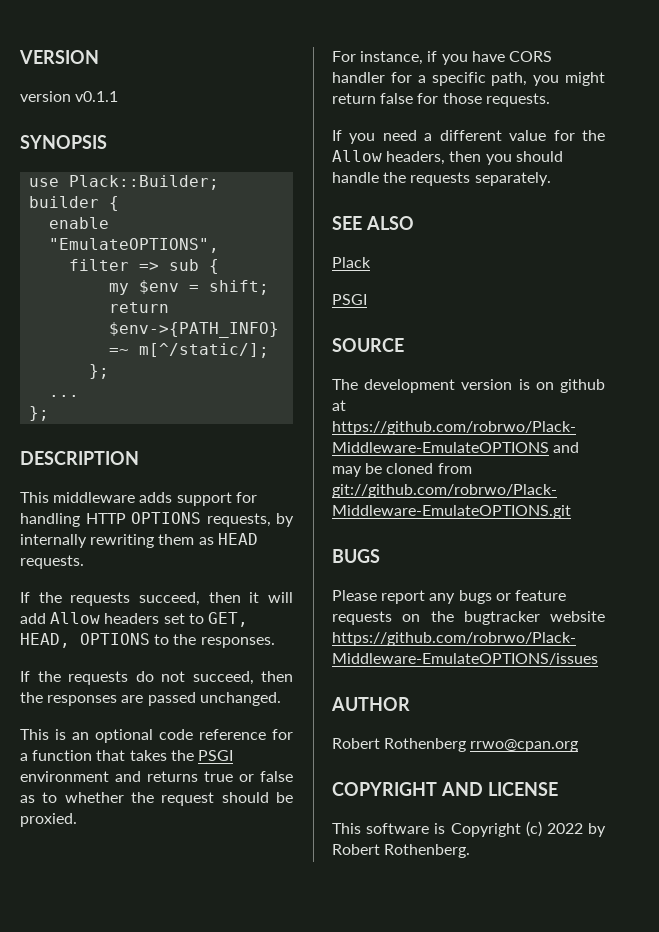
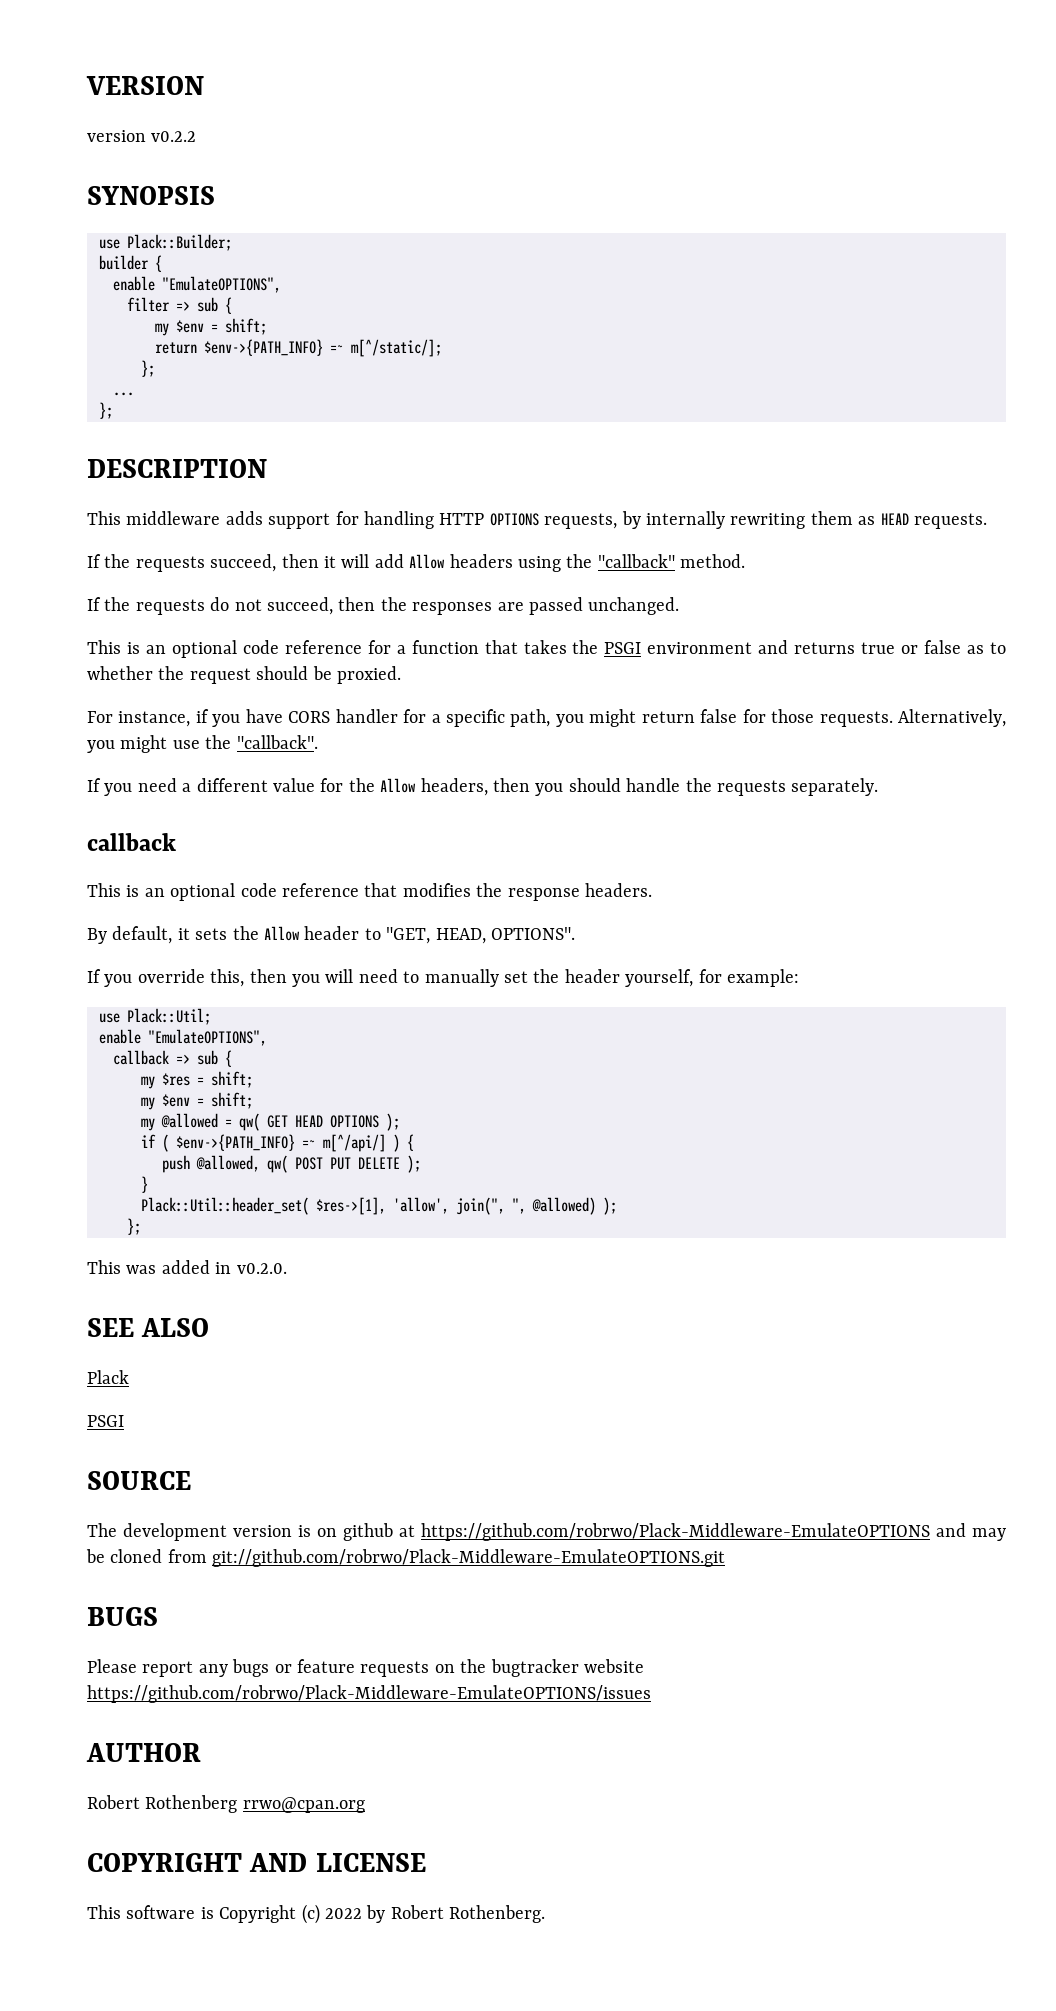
[75,91,119,102] v0.1.1 -> [151,131,197,142] v0.2.2
[163,612,248,627] [20,633,275,648] set to GET, HEAD, OPTIONS to the responses. -> [517,554,746,572] using the "callback" method.
(550, 100) none -> [898,709,1007,727] [87,735,318,753] Alternatively, you might use the "callback".
(551, 179) none -> [87,833,176,851] [87,883,652,901] [87,926,575,944] [87,969,799,987] [99,1008,211,1025] [99,1029,267,1046] [113,1050,232,1067] [141,1071,253,1089] [141,1092,253,1110] [141,1113,400,1131] [141,1134,414,1152] [162,1155,421,1173] [141,1176,148,1193] [141,1197,617,1215] [127,1218,141,1235] [87,1260,287,1274] // callback // This is an optional code reference that modifies the response headers. // By default, it sets the Allow header to "GET, HEAD, OPTIONS". // If you override this, then you will need to manually set the header yourself, for example: // use Plack::Util; // enable "EmulateOPTIONS", // callback => sub { // my $res = shift; // my $env = shift; // my @allowed = qw( GET HEAD OPTIONS ); // if ( $env->{PATH_INFO} =~ m[^/api/] ) { // push @allowed, qw( POST PUT DELETE ); // } // Plack::Util::header_set( $res->[1], 'allow', join(", ", @allowed) ); // }; // This was added in v0.2.0.

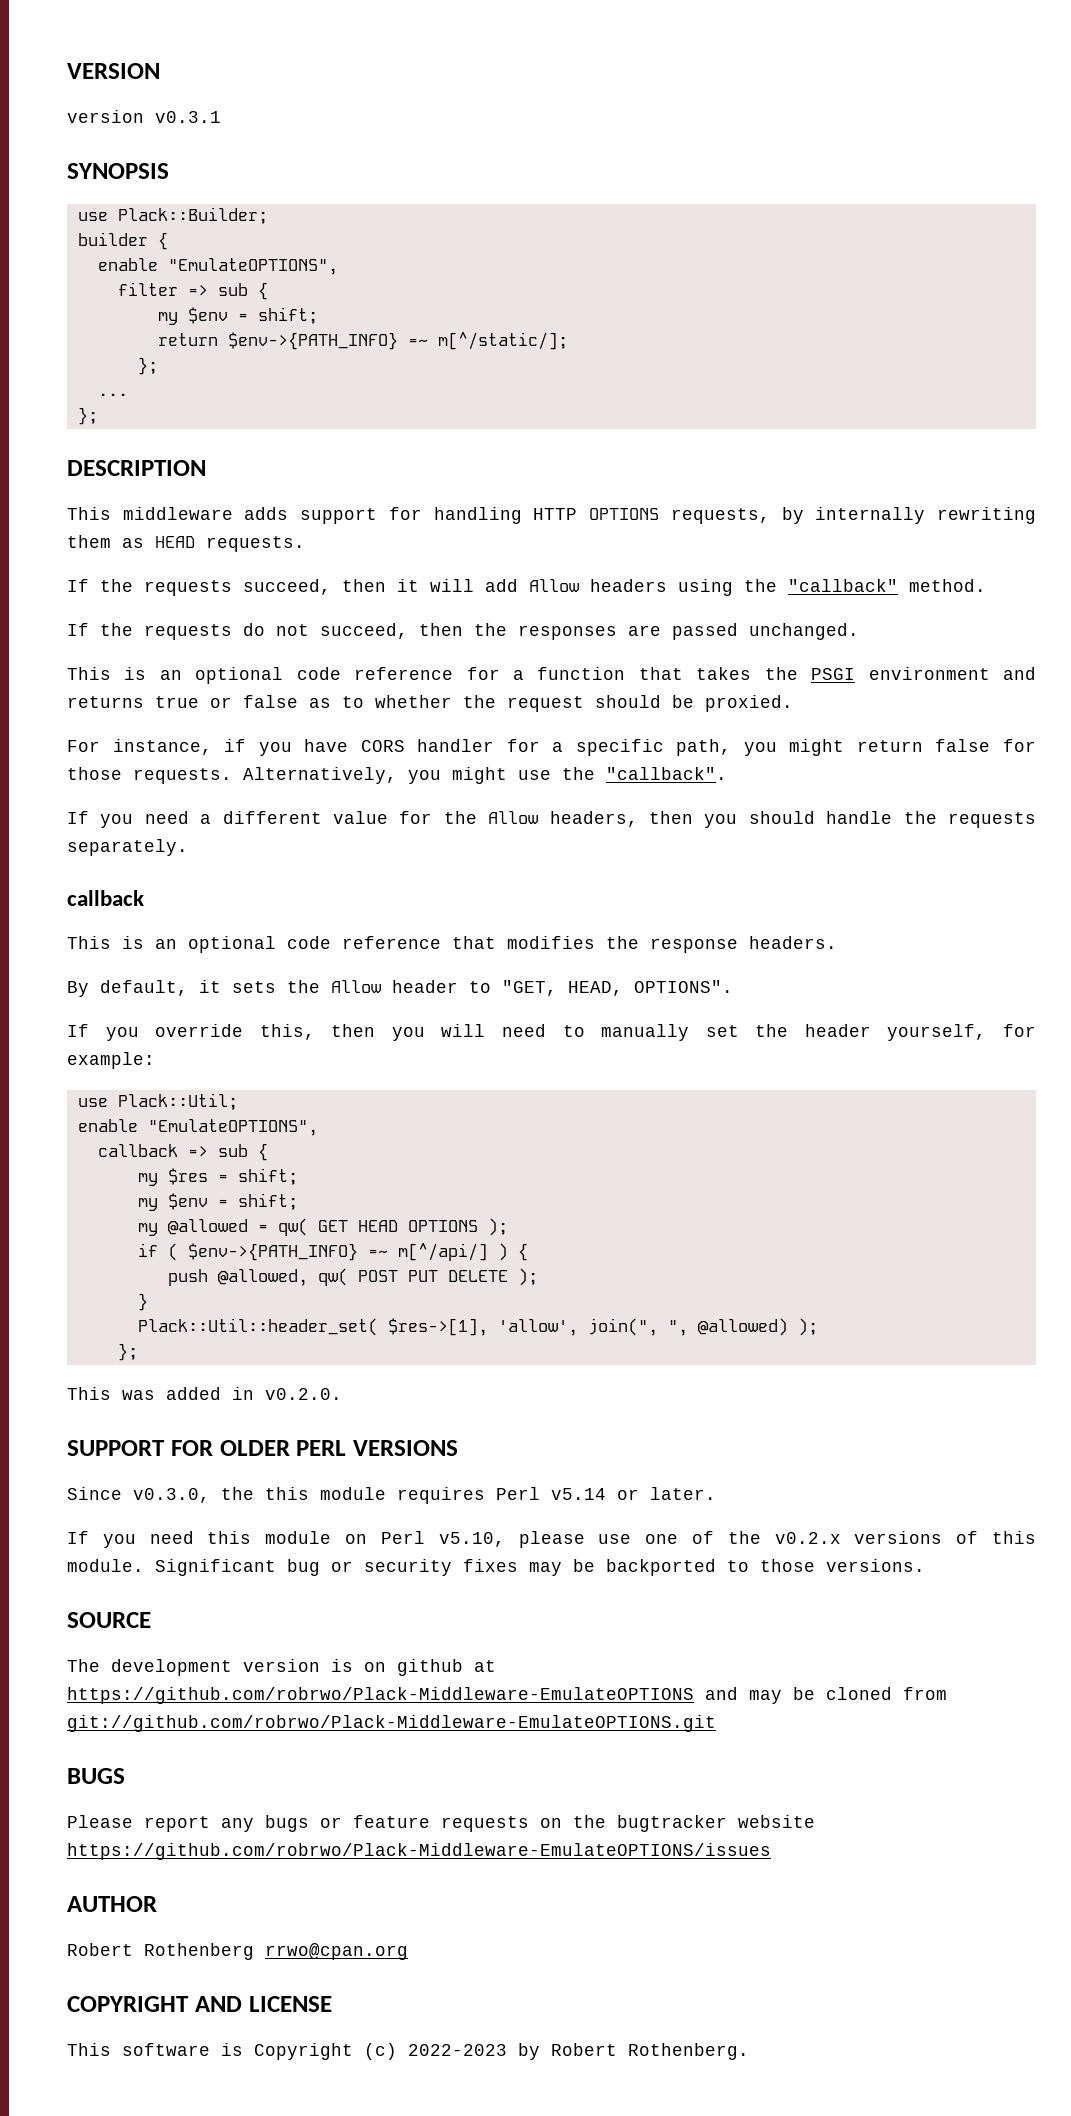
[151,131,197,142] v0.2.2 -> [155,111,221,123] v0.3.1
[87,1318,210,1337] [87,1370,129,1384] [87,1415,124,1427] SEE ALSO // Plack // PSGI -> [67,1440,458,1456] [67,1487,716,1504] [67,1531,1036,1548] [67,1559,925,1576] SUPPORT FOR OLDER PERL VERSIONS // Since v0.3.0, the this module requires Perl v5.14 or later. // If you need this module on Perl v5.10, please use one of the v0.2.x versions of this module. Significant bug or security fixes may be backported to those versions.
[325,1908,362,1919] 2022 -> [408,2044,507,2056] 2022-2023

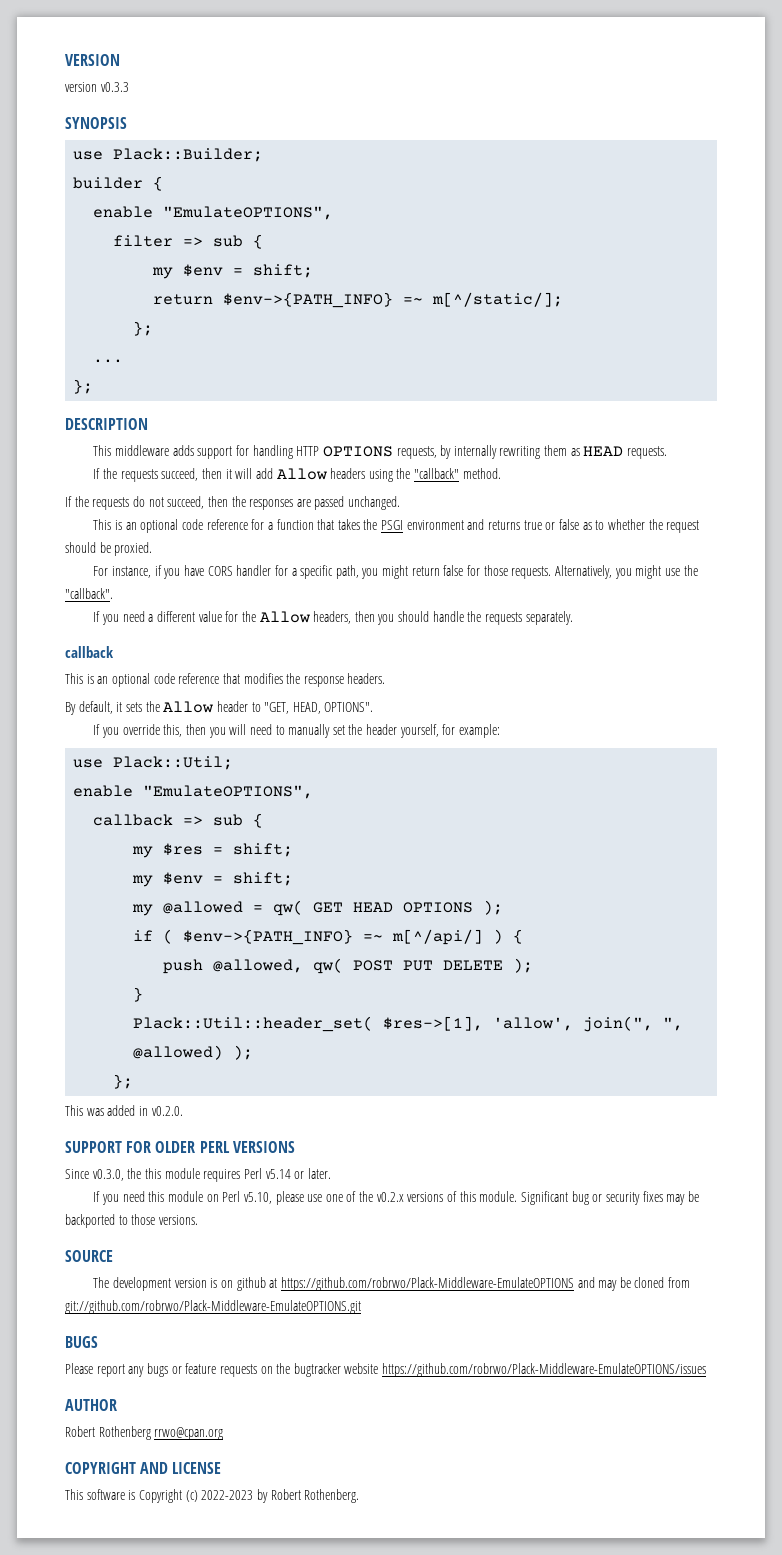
[155,111,221,123] v0.3.1 -> [100,82,129,92] v0.3.3

